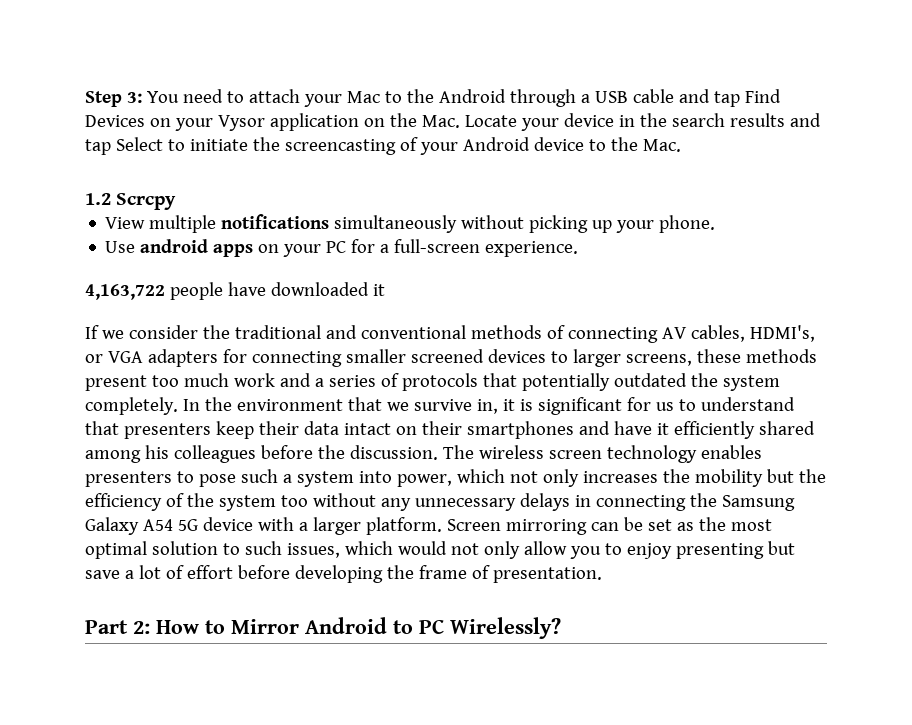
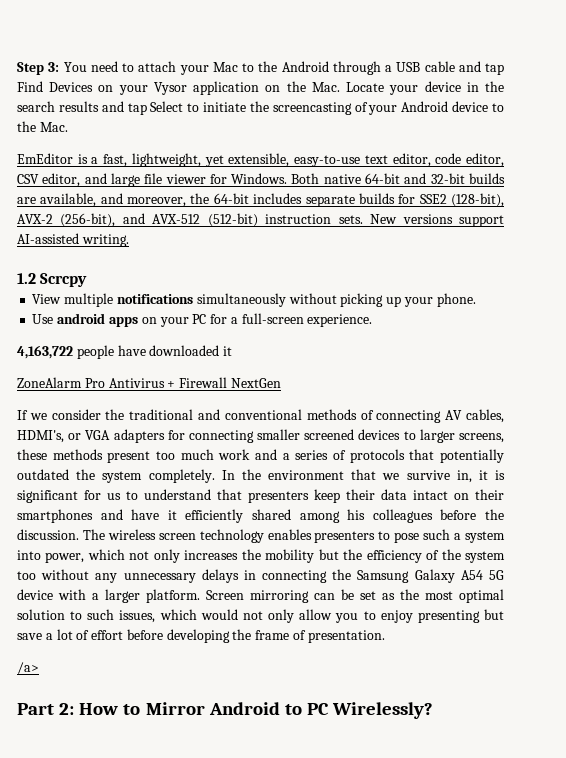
(681, 145) none -> [17,153,505,167] [17,173,506,187] [17,193,505,207] [17,213,505,227] [17,233,129,247] // EmEditor is a fast, lightweight, yet extensible, easy-to-use text editor, code editor, CSV editor, and large file viewer for Windows. Both native 64-bit and 32-bit builds are available, and moreover, the 64-bit includes separate builds for SSE2 (128-bit), AVX-2 (256-bit), and AVX-512 (512-bit) instruction sets. New versions support AI-assisted writing.
(385, 290) none -> [17,377,281,388] // ZoneAlarm Pro Antivirus + Firewall NextGen
(602, 575) none -> [17,662,39,674] // /a>

